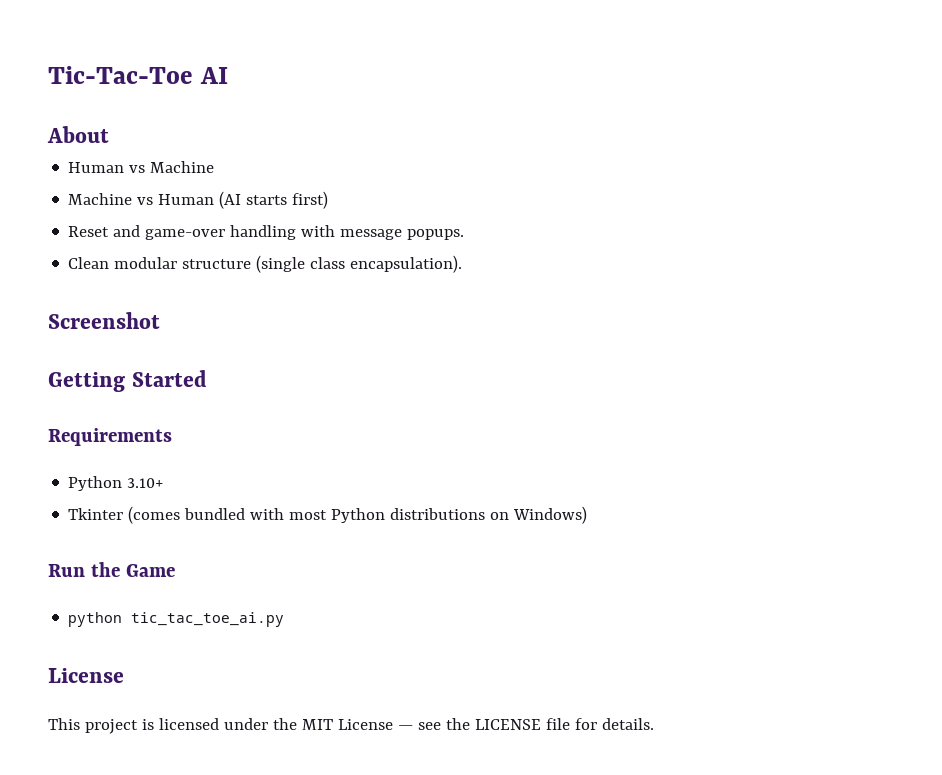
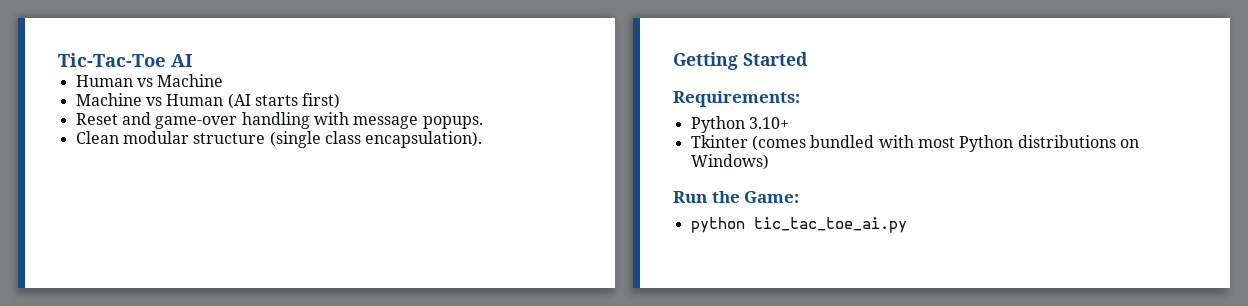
[47,126,109,143] // About -> (192, 60) none
[48,312,160,329] // Screenshot -> (483, 139) none
[48,428,172,446] Requirements -> [673,91,800,107] Requirements:
[125,564,175,577] Game -> [744,191,800,203] Game:
[48,668,124,683] [48,718,654,734] // License // This project is licensed under the MIT License — see the LICENSE file for details. -> (907, 225) none

